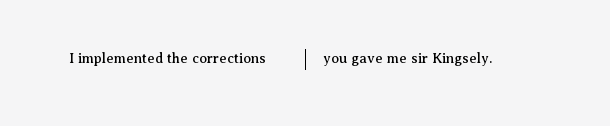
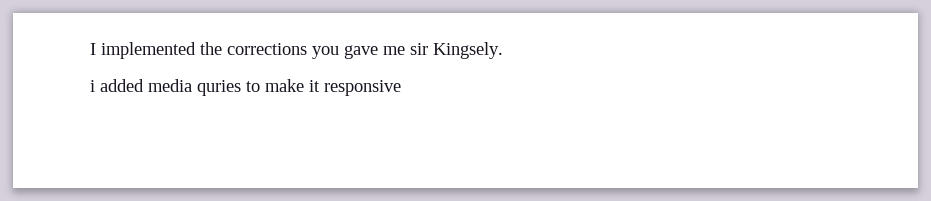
(492, 59) none -> [90,79,401,96] // i added media quries to make it responsive

